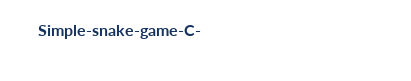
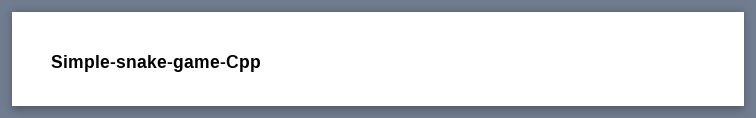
[38,25,201,39] Simple-snake-game-C- -> [51,55,261,72] Simple-snake-game-Cpp

